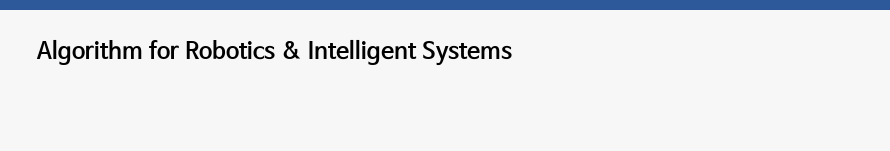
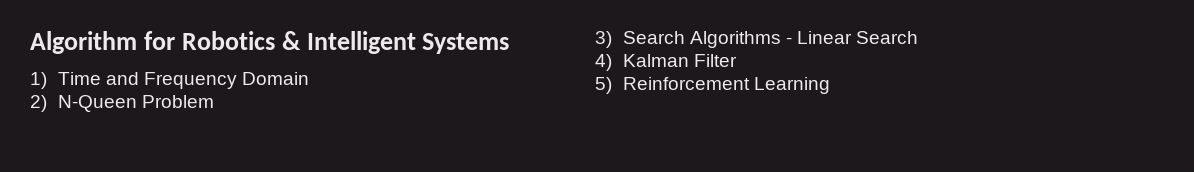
(513, 53) none -> [30,72,310,89] [30,95,214,112] [595,31,919,48] [595,54,737,71] [595,77,830,94] // 1) Time and Frequency Domain // 2) N-Queen Problem // 3) Search Algorithms - Linear Search // 4) Kalman Filter // 5) Reinforcement Learning

